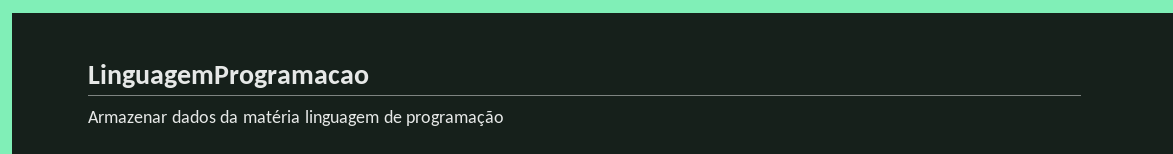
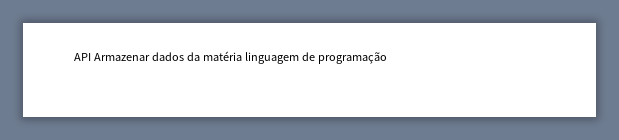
[88,64,369,88] LinguagemProgramacao // -> [74,53,91,61] API

